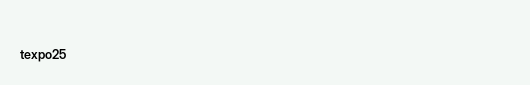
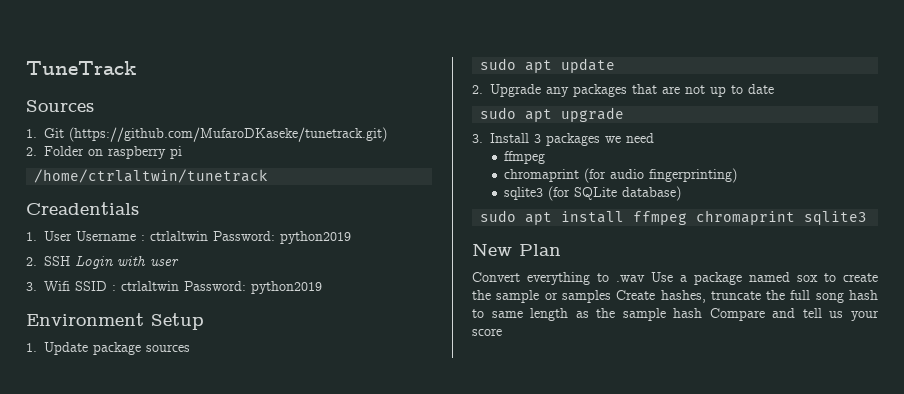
[20,49,66,62] texpo25 -> [26,61,136,75] [26,100,94,112] [26,127,387,142] [26,146,182,159] [34,169,269,183] [26,202,139,215] [26,231,351,244] [26,255,179,269] [26,281,322,294] [26,313,204,330] [26,342,190,355] [480,58,616,73] [472,84,774,97] [480,107,625,122] [472,133,654,146] [504,151,546,164] [504,168,738,183] [504,186,682,201] [480,210,868,225] [472,243,561,256] [472,272,878,285] [472,290,878,303] [472,308,879,321] [472,328,502,336] TuneTrack // Sources // 1. Git (https://github.com/MufaroDKaseke/tunetrack.git) // 2. Folder on raspberry pi // /home/ctrlaltwin/tunetrack // Creadentials // 1. User Username : ctrlaltwin Password: python2019 // 2. SSH Login with user // 3. Wifi SSID : ctrlaltwin Password: python2019 // Environment Setup // 1. Update package sources // sudo apt update // 2. Upgrade any packages that are not up to date // sudo apt upgrade // 3. Install 3 packages we need // ffmpeg // chromaprint (for audio fingerprinting) // sqlite3 (for SQLite database) // sudo apt install ffmpeg chromaprint sqlite3 // New Plan // Convert everything to .wav Use a package named sox to create the sample or samples Create hashes, truncate the full song hash to same length as the sample hash Compare and tell us your score

